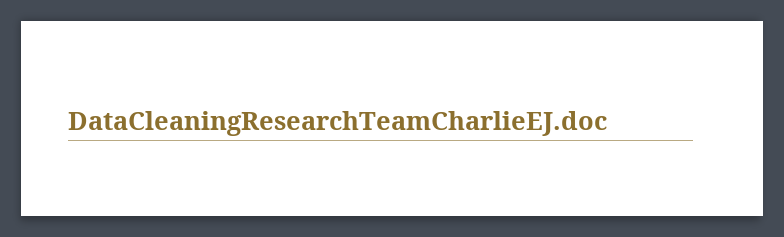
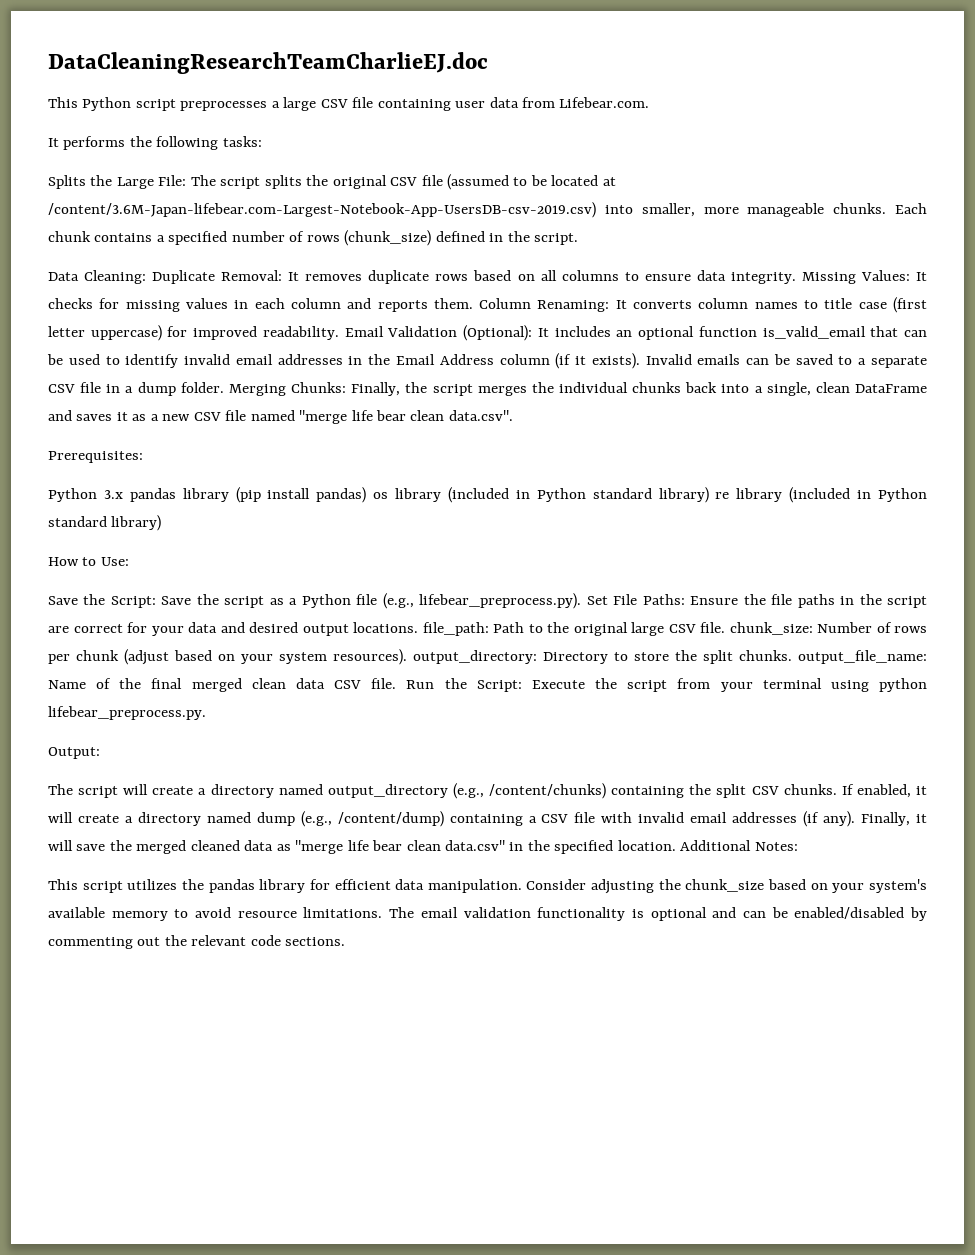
(607, 123) none -> [48,97,650,111] [48,136,262,150] [48,174,616,190] [48,202,928,218] [48,230,579,246] [48,270,927,284] [48,297,927,313] [48,325,928,341] [47,353,927,369] [48,382,927,396] [48,410,513,424] [48,451,143,463] [48,487,928,503] [48,515,162,531] [48,557,129,566] [48,593,928,609] [48,622,927,636] [48,649,927,665] [48,678,927,692] [48,706,206,720] [48,747,100,759] [48,783,928,799] [48,811,927,827] [48,840,798,854] [48,879,927,894] [48,907,927,921] [48,935,346,949] // This Python script preprocesses a large CSV file containing user data from Lifebear.com. // It performs the following tasks: // Splits the Large File: The script splits the original CSV file (assumed to be located at /content/3.6M-Japan-lifebear.com-Largest-Notebook-App-UsersDB-csv-2019.csv) into smaller, more manageable chunks. Each chunk contains a specified number of rows (chunk_size) defined in the script. // Data Cleaning: Duplicate Removal: It removes duplicate rows based on all columns to ensure data integrity. Missing Values: It checks for missing values in each column and reports them. Column Renaming: It converts column names to title case (first letter uppercase) for improved readability. Email Validation (Optional): It includes an optional function is_valid_email that can be used to identify invalid email addresses in the Email Address column (if it exists). Invalid emails can be saved to a separate CSV file in a dump folder. Merging Chunks: Finally, the script merges the individual chunks back into a single, clean DataFrame and saves it as a new CSV file named "merge life bear clean data.csv". // Prerequisites: // Python 3.x pandas library (pip install pandas) os library (included in Python standard library) re library (included in Python standard library) // How to Use: // Save the Script: Save the script as a Python file (e.g., lifebear_preprocess.py). Set File Paths: Ensure the file paths in the script are correct for your data and desired output locations. file_path: Path to the original large CSV file. chunk_size: Number of rows per chunk (adjust based on your system resources). output_directory: Directory to store the split chunks. output_file_name: Name of the final merged clean data CSV file. Run the Script: Execute the script from your terminal using python lifebear_preprocess.py. // Output: // The script will create a directory named output_directory (e.g., /content/chunks) containing the split CSV chunks. If enabled, it will create a directory named dump (e.g., /content/dump) containing a CSV file with invalid email addresses (if any). Finally, it will save the merged cleaned data as "merge life bear clean data.csv" in the specified location. Additional Notes: // This script utilizes the pandas library for efficient data manipulation. Consider adjusting the chunk_size based on your system's available memory to avoid resource limitations. The email validation functionality is optional and can be enabled/disabled by commenting out the relevant code sections.

